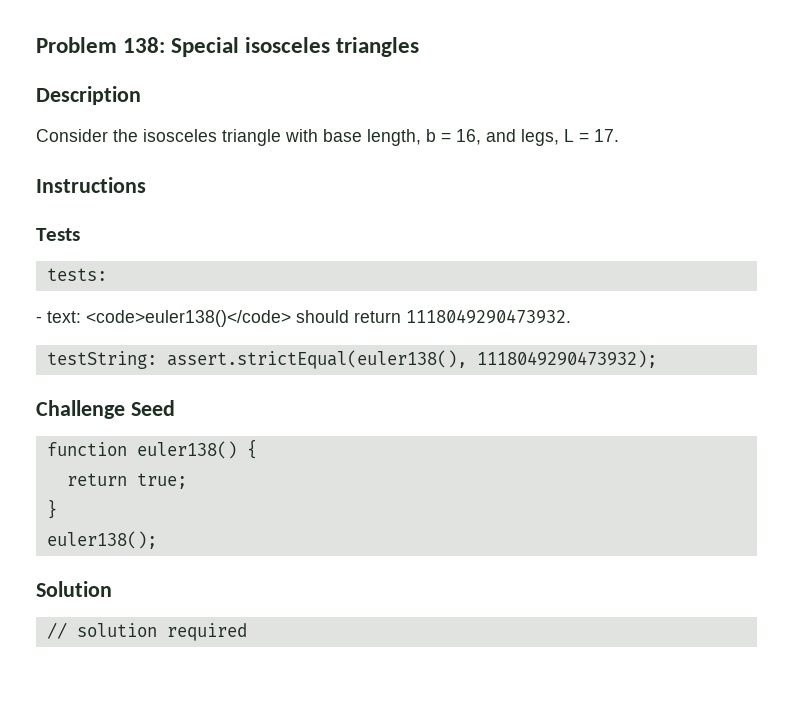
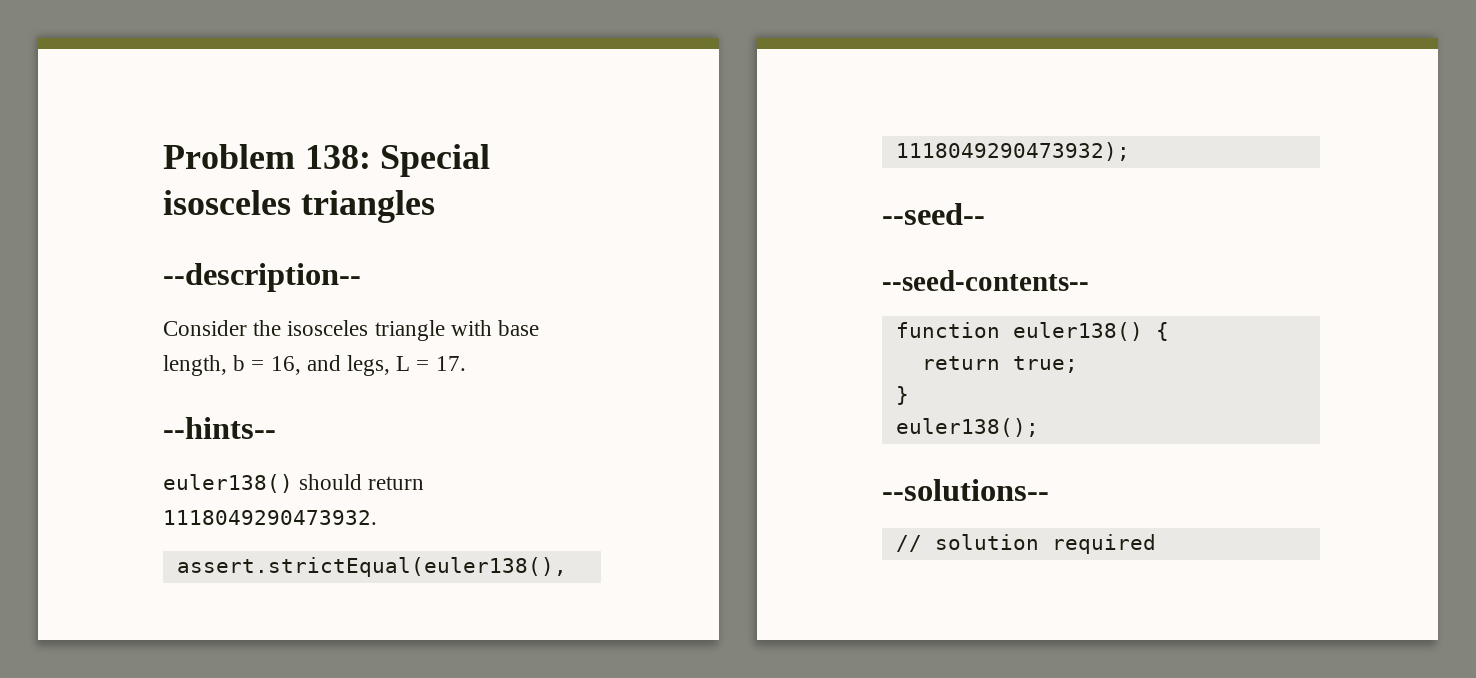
[36,86,141,105] Description -> [163,263,361,292] --description--
[36,177,146,193] [36,228,80,241] [46,268,107,281] [36,310,291,327] Instructions // Tests // tests: // - text: <code>euler138()</code> -> [163,417,276,439] [163,474,293,493] --hints-- // euler138()
[46,351,157,369] testString: -> (377, 517) none
[36,400,175,419] Challenge Seed -> [882,203,985,225] [882,270,1089,291] --seed-- // --seed-contents--
[36,581,112,597] Solution -> [882,479,1049,501] --solutions--

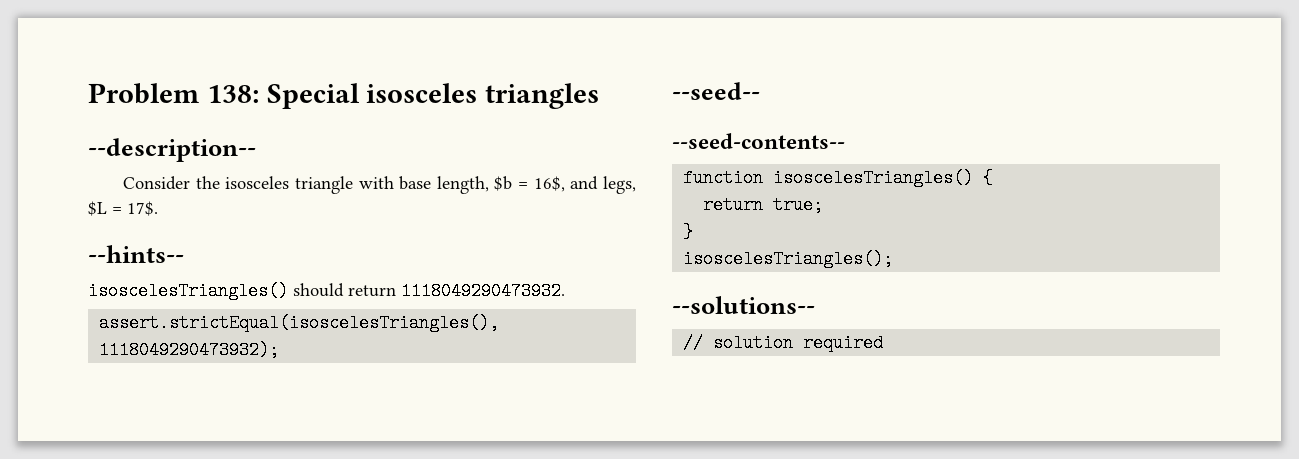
[233,355,466,376] b = 16, and legs, L = 17. -> [494,176,637,194] [88,201,158,216] $b = 16$, and legs, $L = 17$.
[163,474,293,493] euler138() -> [88,282,288,300] isoscelesTriangles()
[176,557,567,577] assert.strictEqual(euler138(), -> [99,314,500,332] assert.strictEqual(isoscelesTriangles(),
[1012,322,1143,341] euler138() -> [773,169,974,187] isoscelesTriangles()
[895,418,1039,437] euler138(); -> [683,250,894,268] isoscelesTriangles();

